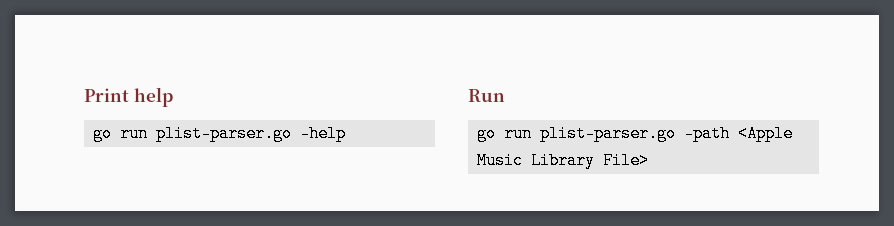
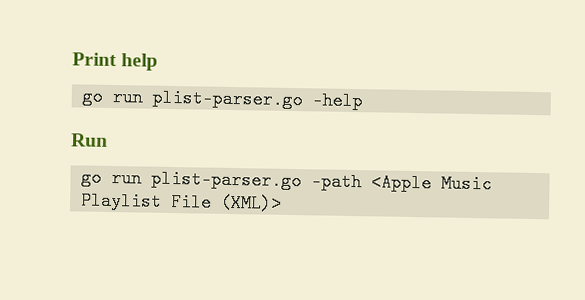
[530,152,649,169] Library File> -> [79,191,282,213] Playlist File (XML)>

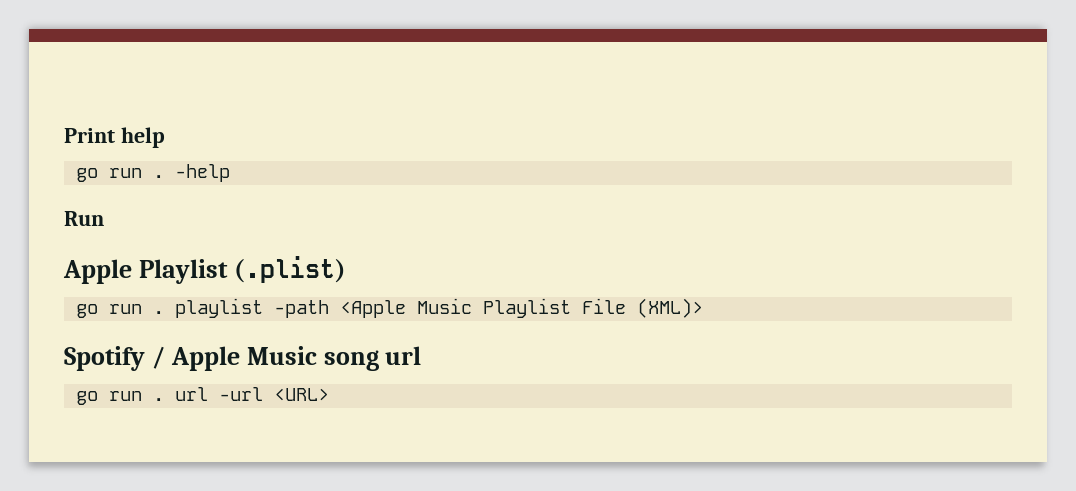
[151,88,303,110] plist-parser.go -> [153,175,164,178] .
[80,168,302,191] // go run plist-parser.go -> [63,256,346,284] [76,298,263,318] // Apple Playlist (.plist) // go run . playlist
(282, 203) none -> [64,346,422,371] [76,387,329,405] // Spotify / Apple Music song url // go run . url -url <URL>

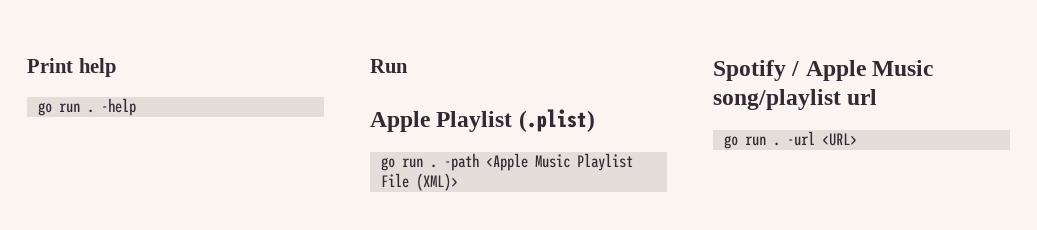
[175,298,263,318] playlist -> (437, 166) none
[323,350,379,371] song -> [713,89,841,110] song/playlist
[175,387,208,401] url -> (780, 144) none

